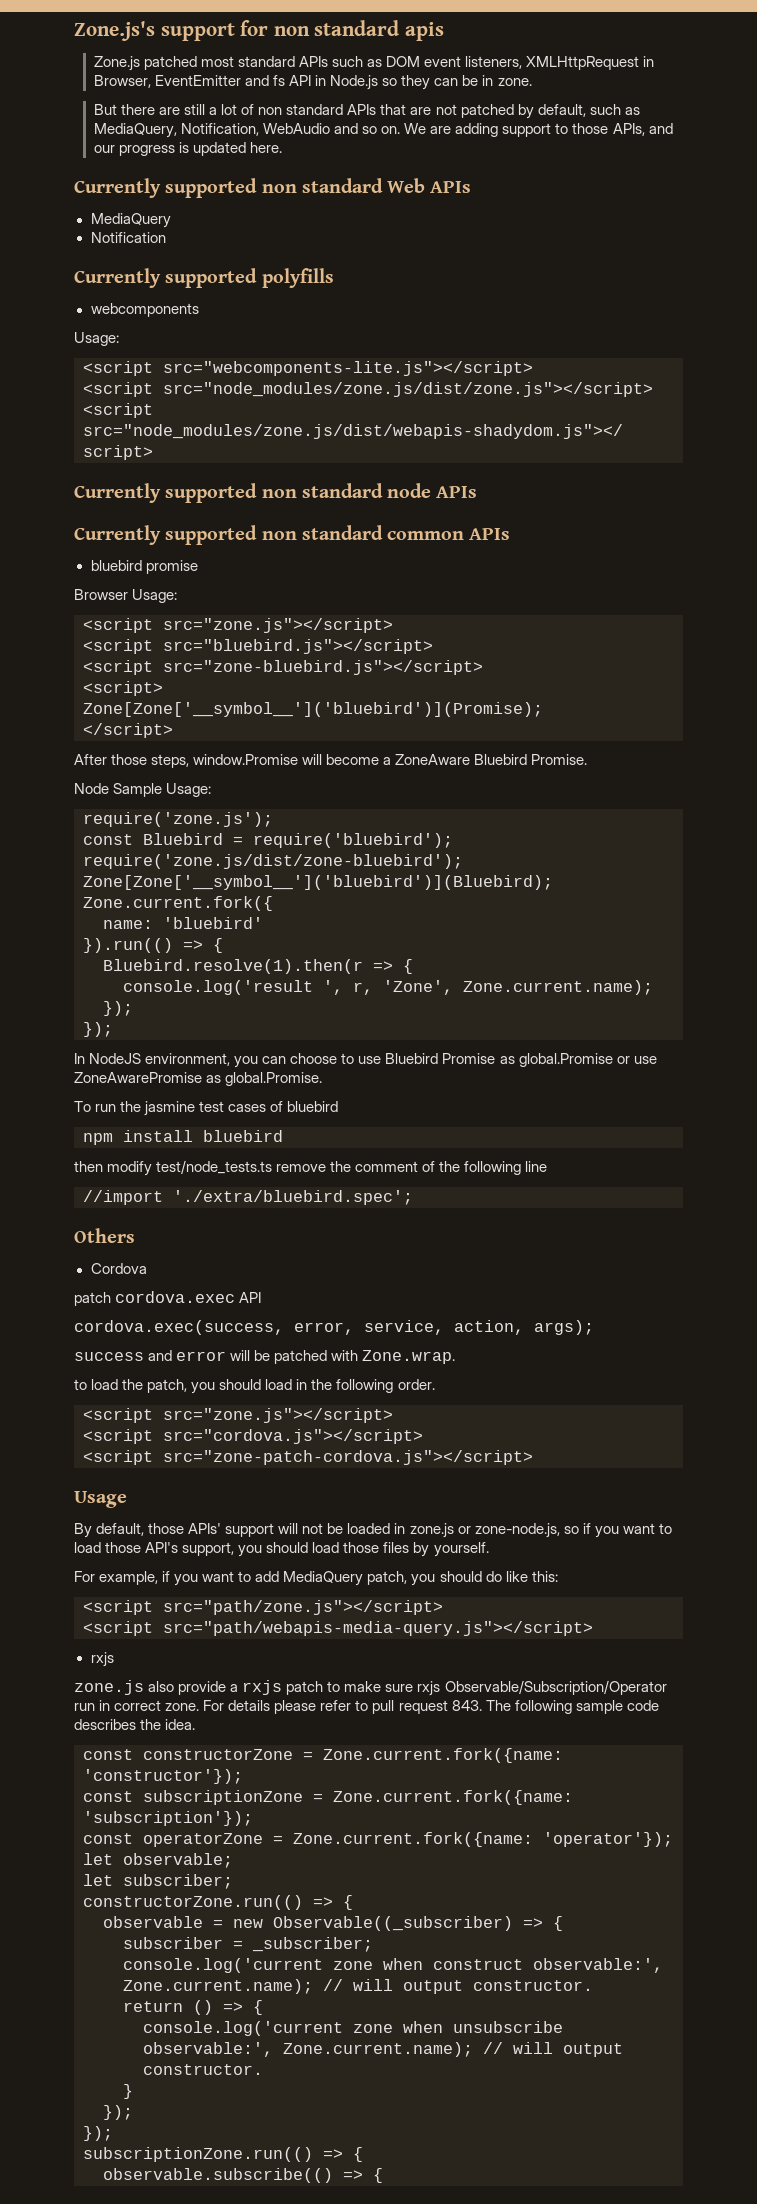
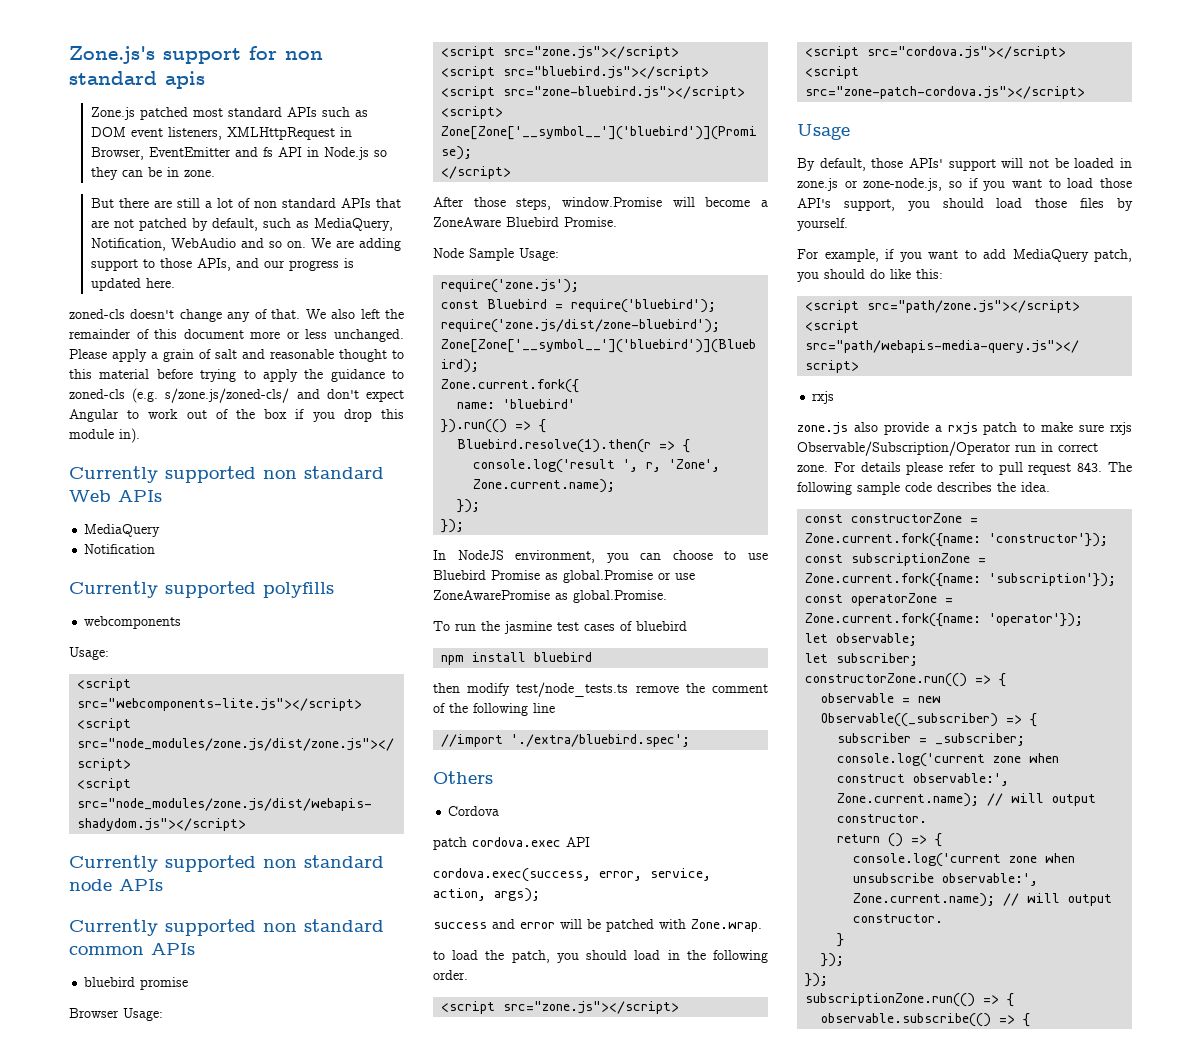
(283, 147) none -> [69,309,405,322] [69,329,404,342] [69,349,404,362] [69,369,404,382] [69,388,404,403] [69,409,404,422] [69,428,140,443] // zoned-cls doesn't change any of that. We also left the remainder of this document more or less unchanged. Please apply a grain of salt and reasonable thought to this material before trying to apply the guidance to zoned-cls (e.g. s/zone.js/zoned-cls/ and don't expect Angular to work out of the box if you drop this module in).

